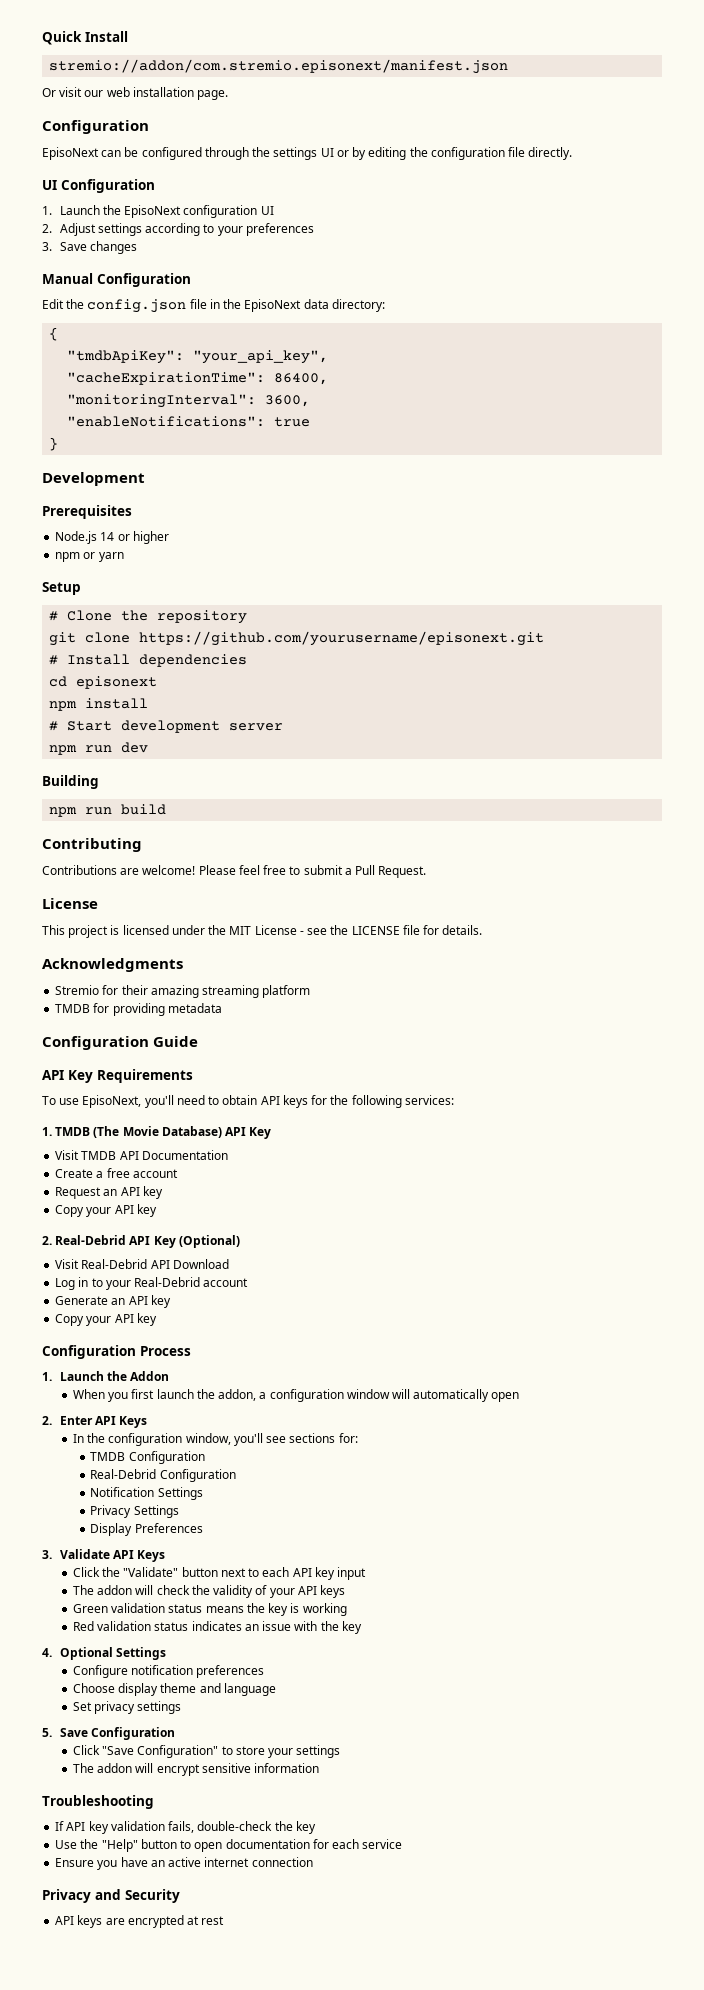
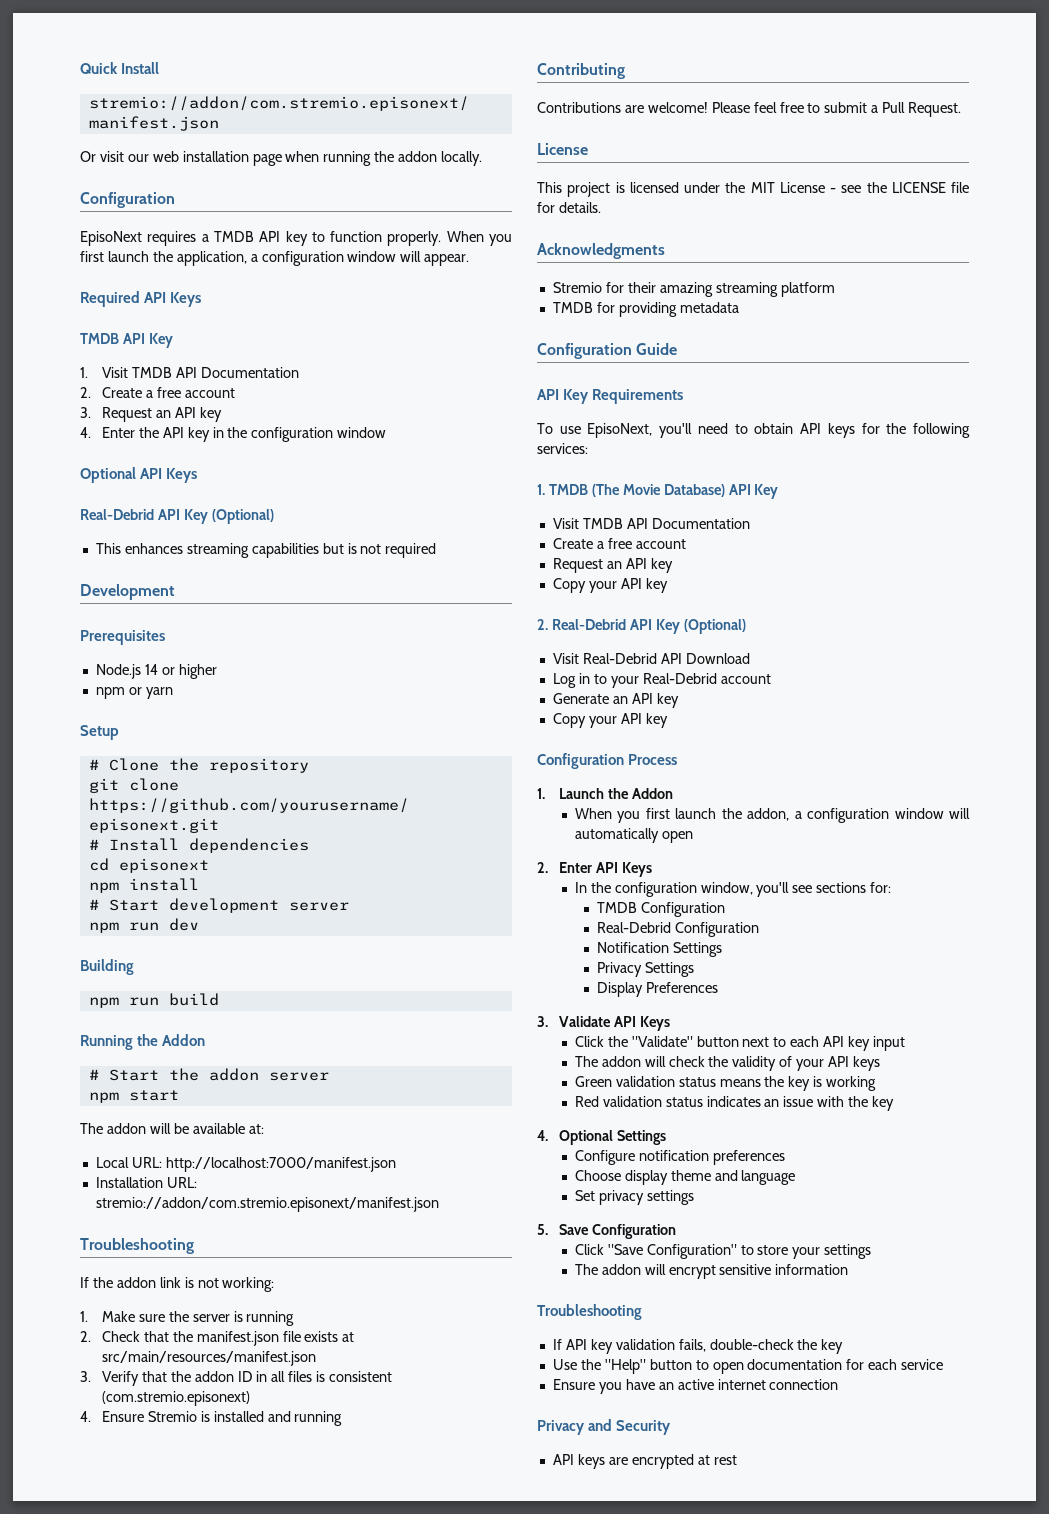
[197,90,229,100] [42,120,149,134] [42,147,573,160] [42,179,155,193] [42,205,274,218] [42,223,314,236] [42,241,137,254] [42,273,191,287] [42,299,385,313] [49,327,59,341] [67,350,329,364] [67,372,329,385] [67,394,311,408] [67,416,311,427] [49,437,59,451] page. // Configuration // EpisoNext can be configured through the settings UI or by editing the configuration file directly. // UI Configuration // 1. Launch the EpisoNext configuration UI // 2. Adjust settings according to your preferences // 3. Save changes // Manual Configuration // Edit the config.json file in the EpisoNext data directory: // { // "tmdbApiKey": "your_api_key", // "cacheExpirationTime": 86400, // "monitoringInterval": 3600, // "enableNotifications": true // } -> [252,151,483,166] [80,192,175,208] [80,231,512,246] [80,251,470,266] [80,291,202,307] [80,333,173,348] [80,367,299,378] [80,387,235,398] [80,407,222,422] [80,427,387,442] [80,467,198,483] [80,509,274,524] [95,543,437,558] page when running the addon locally. // Configuration // EpisoNext requires a TMDB API key to function properly. When you first launch the application, a configuration window will appear. // Required API Keys // TMDB API Key // 1. Visit TMDB API Documentation // 2. Create a free account // 3. Request an API key // 4. Enter the API key in the configuration window // Optional API Keys // Real-Debrid API Key (Optional) // This enhances streaming capabilities but is not required
(167, 809) none -> [80,1034,206,1050] [88,1068,329,1081] [88,1090,179,1103] [80,1123,264,1134] [95,1157,396,1172] [95,1177,197,1188] [95,1197,439,1212] [80,1238,194,1254] [80,1277,275,1292] [80,1311,295,1326] [80,1331,355,1346] [101,1351,316,1366] [80,1371,393,1386] [101,1391,250,1406] [80,1411,343,1426] // Running the Addon // # Start the addon server // npm start // The addon will be available at: // Local URL: http://localhost:7000/manifest.json // Installation URL: stremio://addon/com.stremio.episonext/manifest.json // Troubleshooting // If the addon link is not working: // 1. Make sure the server is running // 2. Check that the manifest.json file exists at src/main/resources/manifest.json // 3. Verify that the addon ID in all files is consistent (com.stremio.episonext) // 4. Ensure Stremio is installed and running

